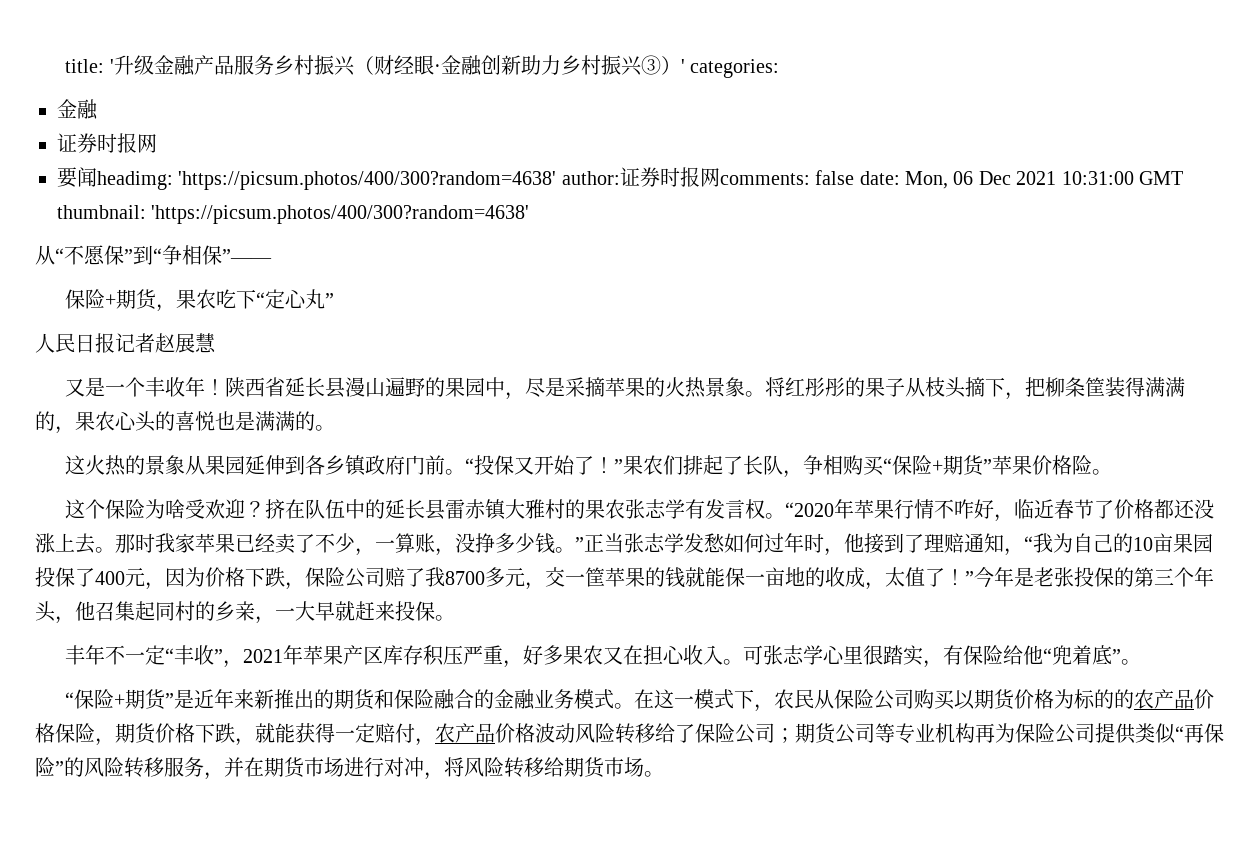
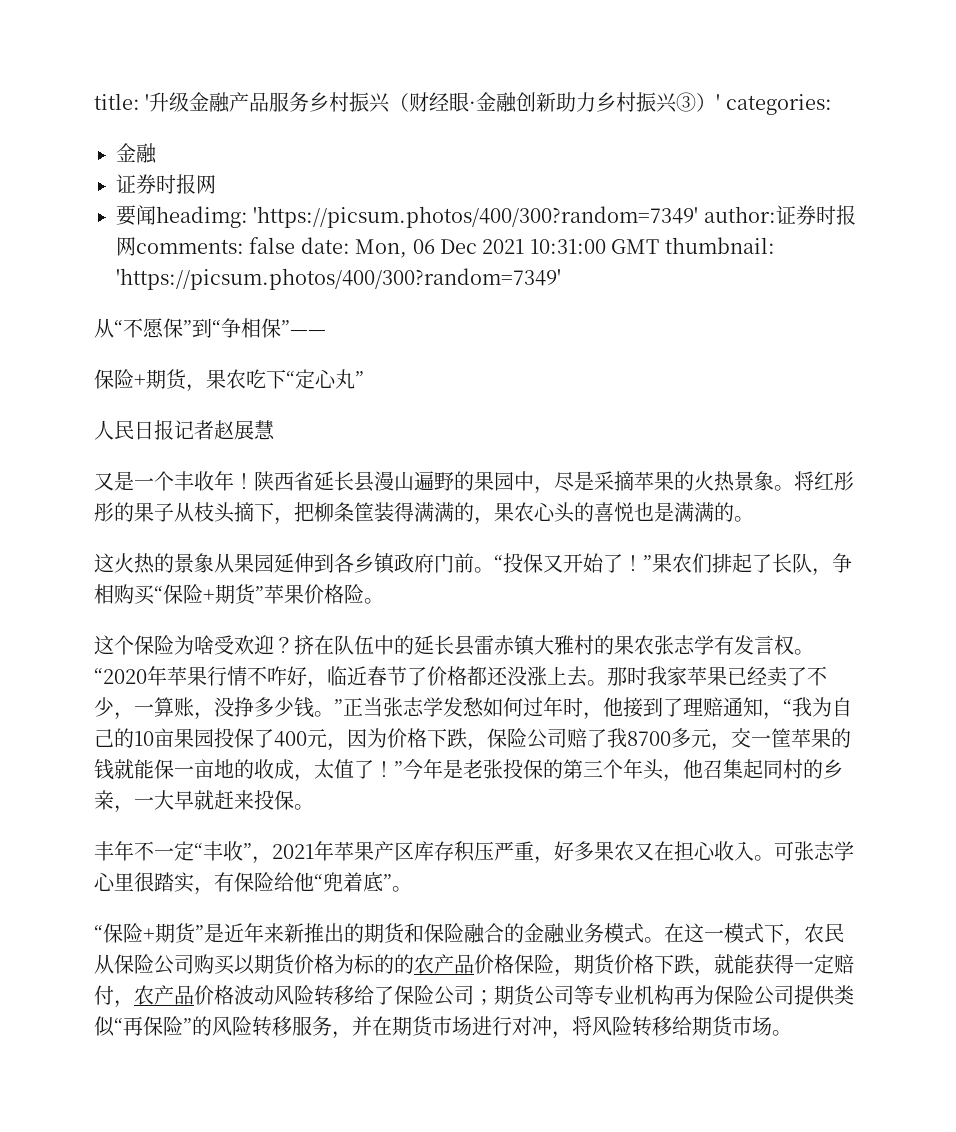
[178,171,557,190] 'https://picsum.photos/400/300?random=4638' -> [253,206,699,228] 'https://picsum.photos/400/300?random=7349'
[151,205,530,224] 'https://picsum.photos/400/300?random=4638' -> [116,268,561,290] 'https://picsum.photos/400/300?random=7349'

